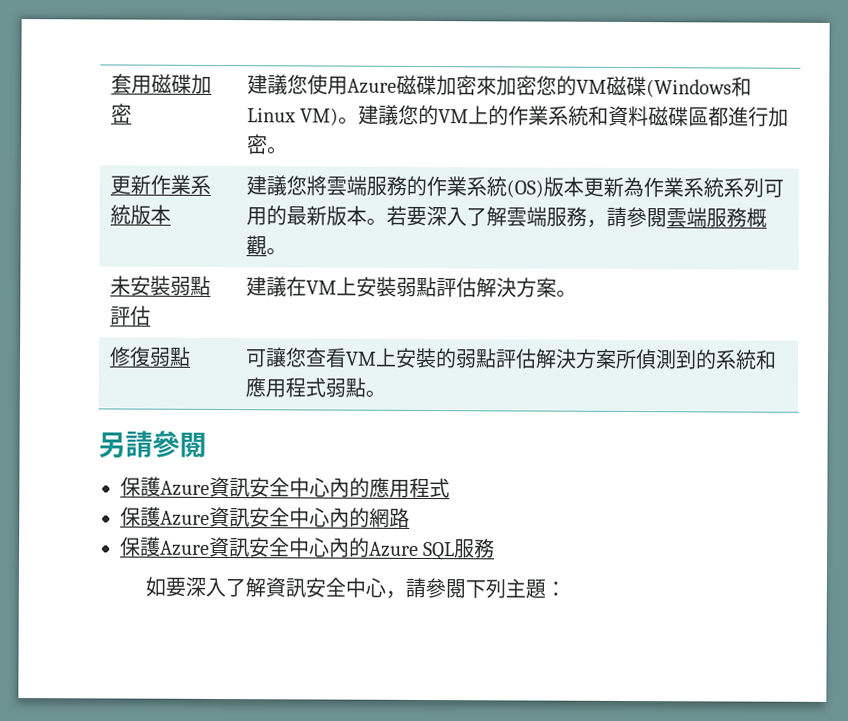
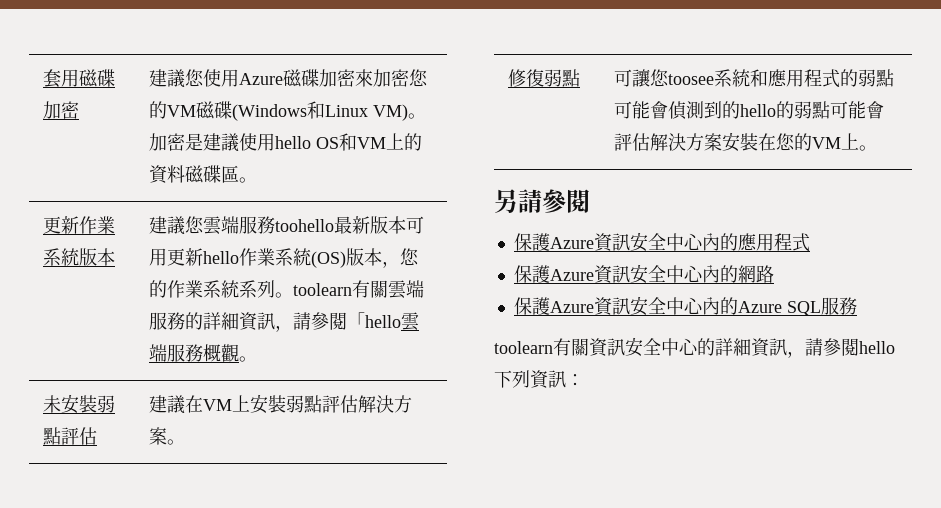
[358,104,790,127] [246,134,268,155] 建議您的VM上的作業系統和資料磁碟區都進行加密 -> [148,133,422,152] [148,165,239,184] 加密是建議使用hello OS和VM上的資料磁碟區
[305,175,427,197] 將雲端服務的 -> [202,216,424,235] [148,248,239,266] 雲端服務toohello最新版本可用更新hello
[582,176,644,198] 更新為 -> [381,248,419,268] [148,280,167,298] ，您的
[762,179,784,198] [245,205,667,228] 可用的最新版本。若要深入了解雲端服務，請參閱 -> [274,280,424,299] [148,312,401,332] 。toolearn有關雲端服務的詳細資訊，請參閱「hello
[304,347,777,370] [244,377,366,398] 查看VM上安裝的弱點評估解決方案所偵測到的系統和應用程式弱點 -> [667,69,894,88] [613,101,884,120] [613,132,859,152] toosee系統和應用程式的弱點可能會偵測到的hello的弱點可能會評估解決方案安裝在您的VM上
[145,576,547,599] 如要深入了解資訊安全中心，請參閱下列主題 -> [494,337,895,358] [494,370,566,389] toolearn有關資訊安全中心的詳細資訊，請參閱hello下列資訊

